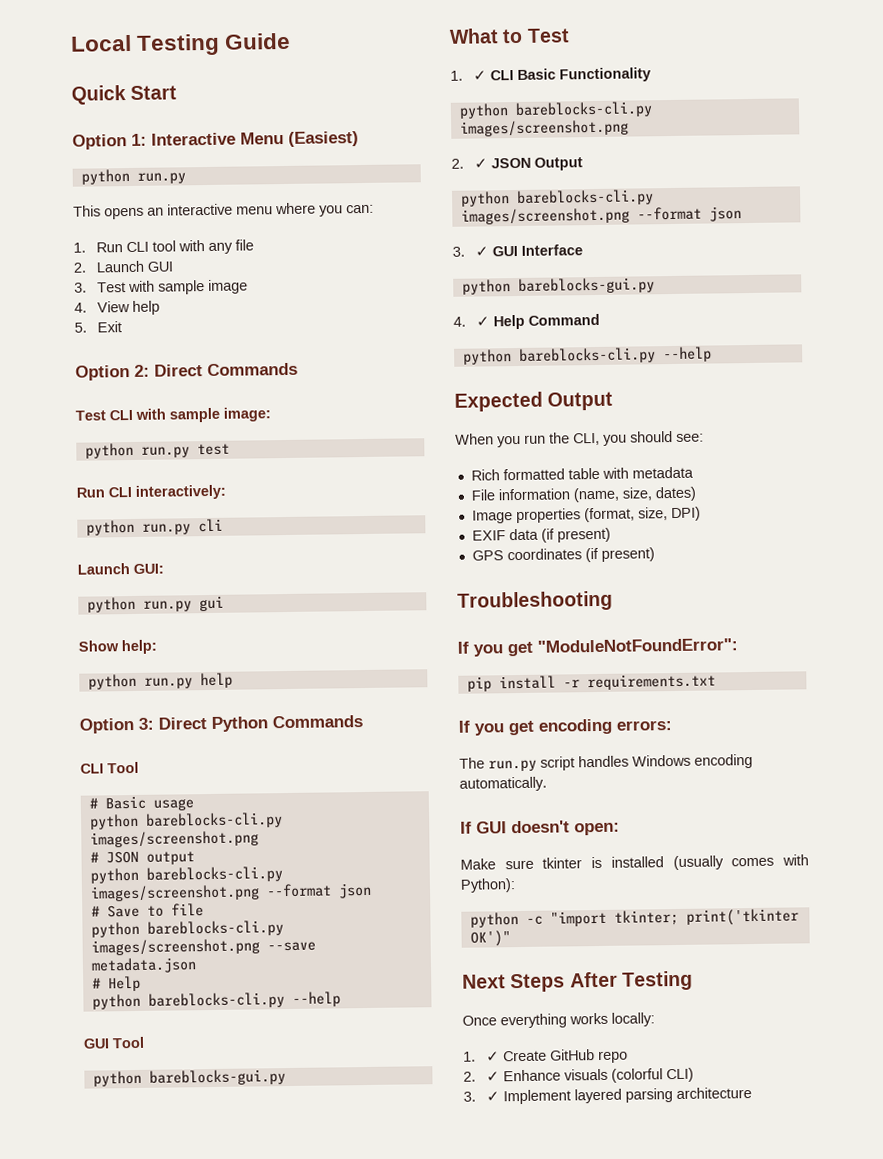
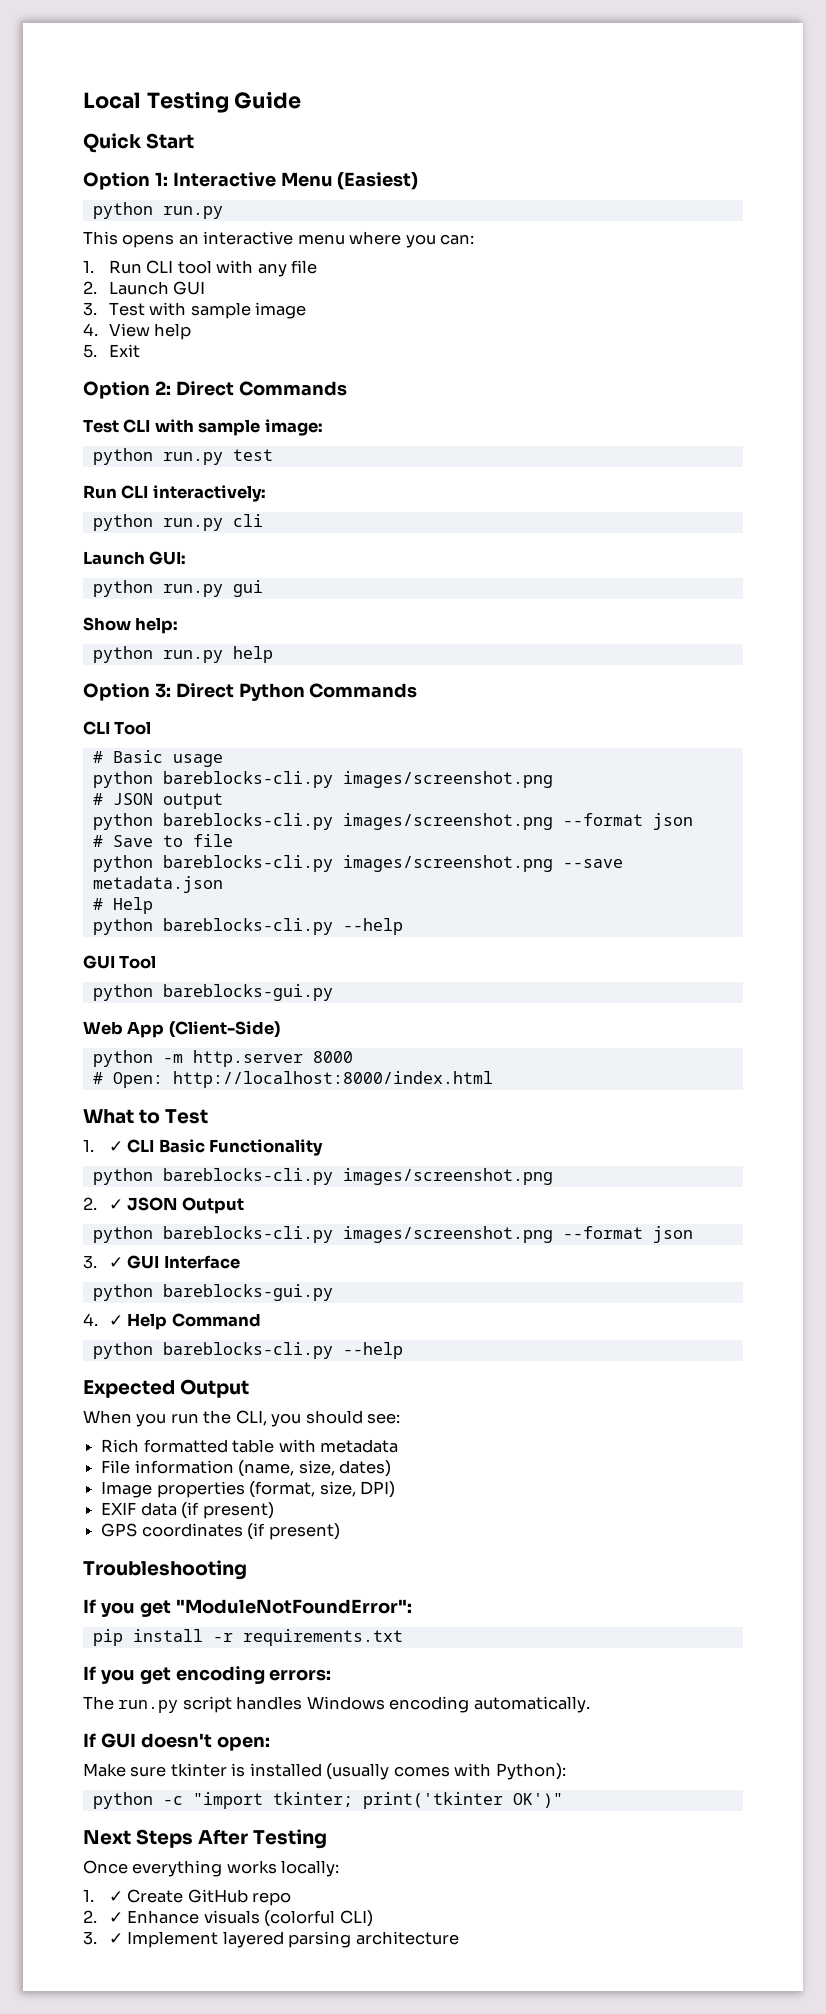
(286, 1077) none -> [83,1021,280,1038] [92,1050,353,1067] [92,1071,493,1088] // Web App (Client-Side) // python -m http.server 8000 // # Open: http://localhost:8000/index.html

